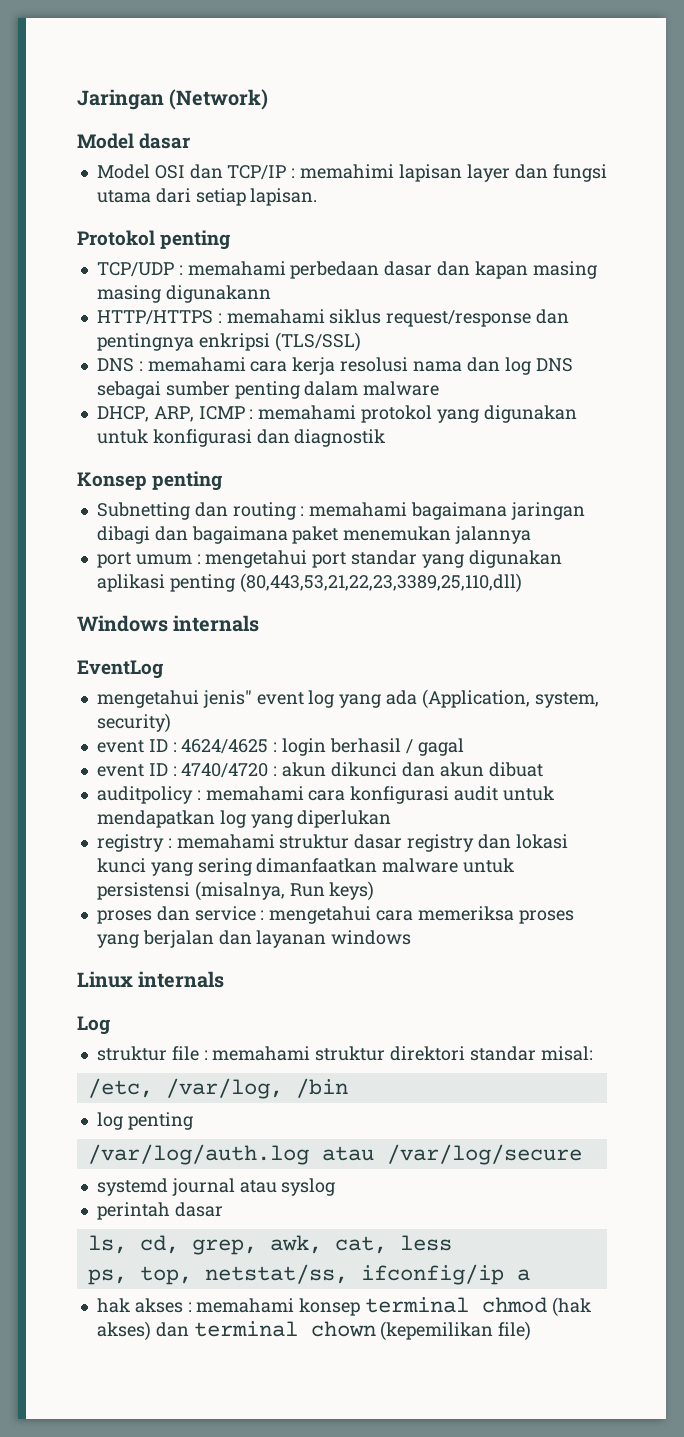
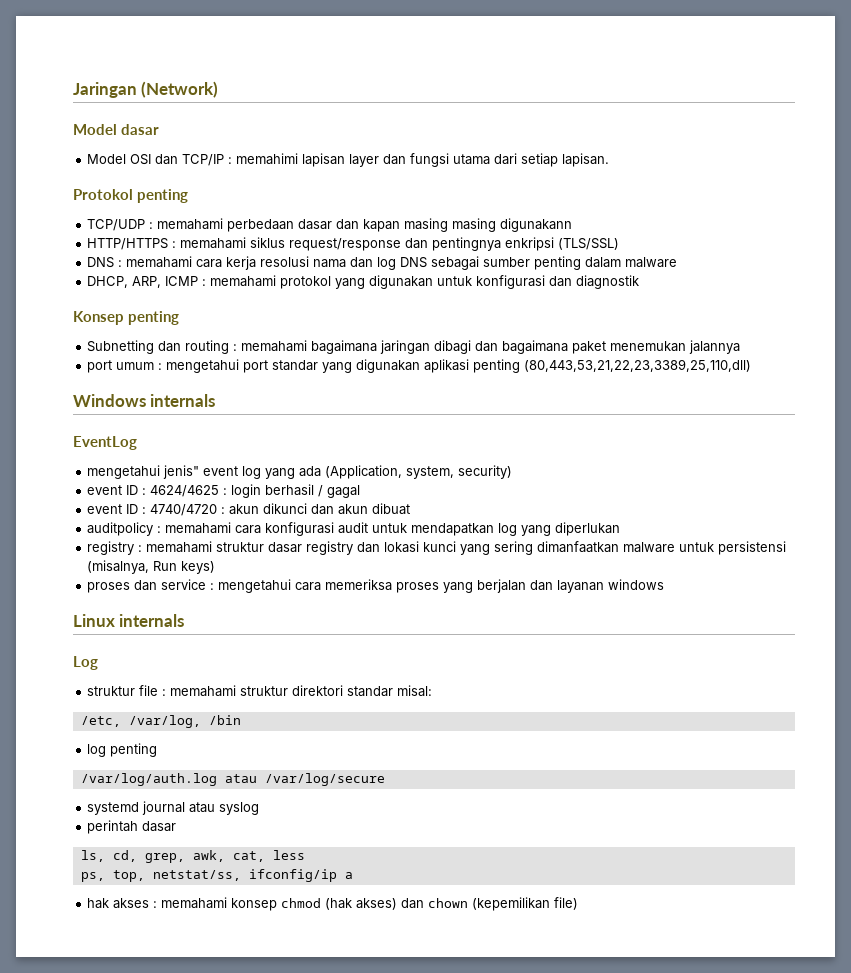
[365,1297,470,1313] terminal -> (278, 904) none
[193,1321,298,1337] terminal -> (425, 903) none

